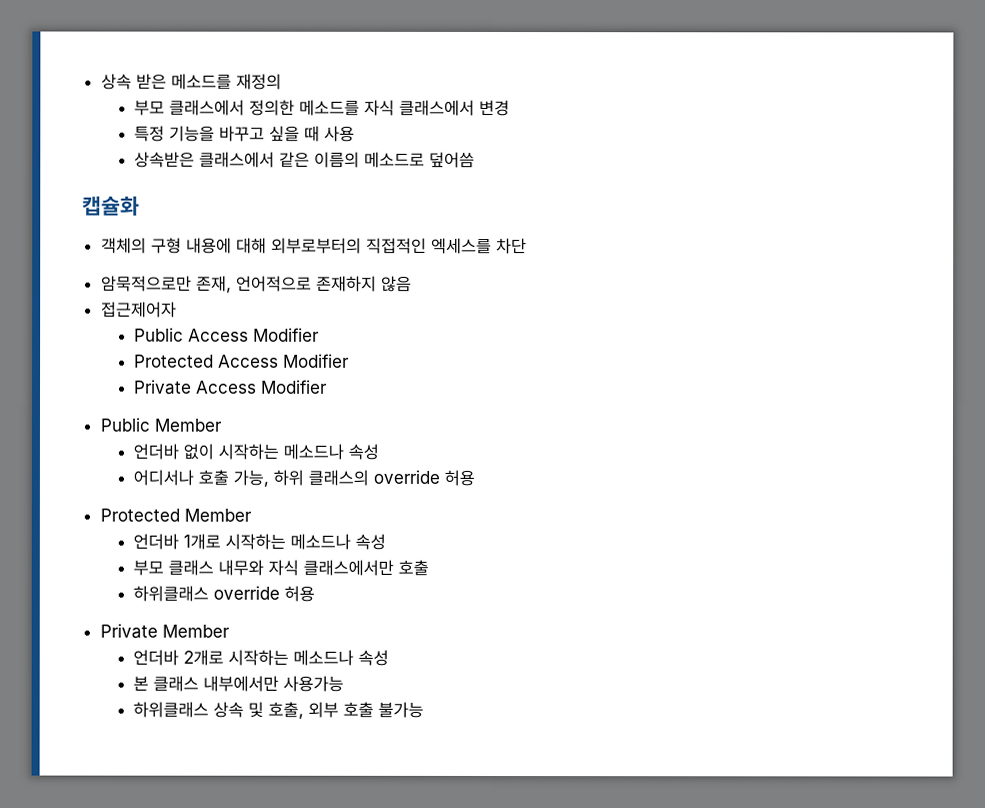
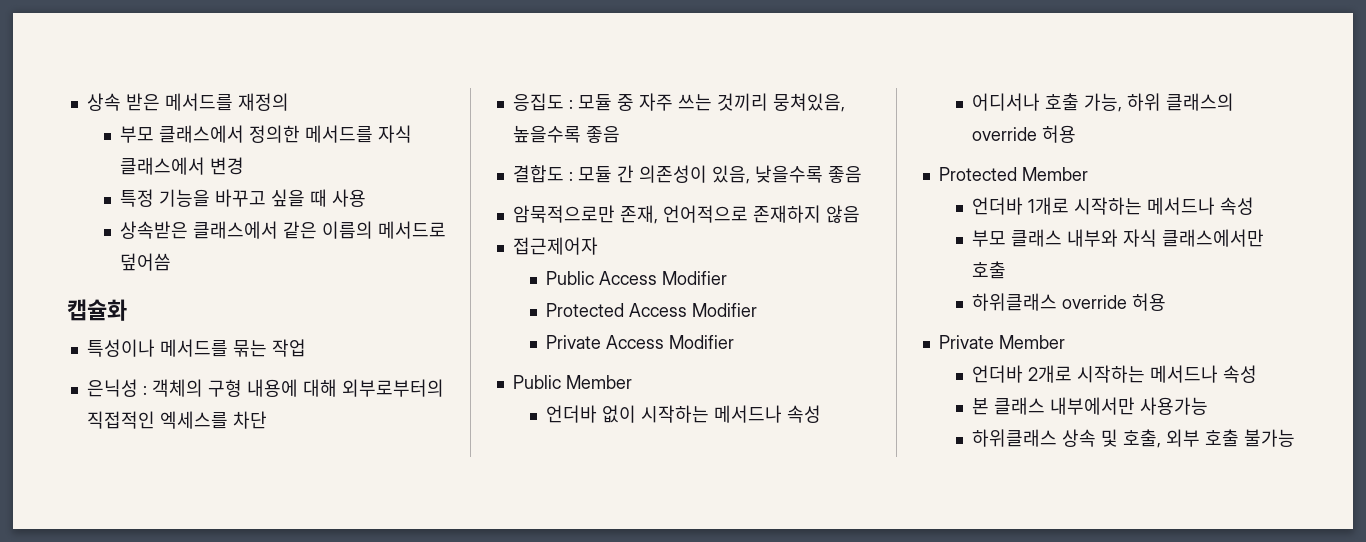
[170,73,232,90] 메소드를 -> [164,93,233,111] 메서드를
[298,99,360,116] 메소드를 -> [304,125,373,143] 메서드를
[363,151,425,168] 메소드로 -> [377,221,446,239] 메서드로
(140, 205) none -> [86,339,306,357] [86,379,147,397] 특성이나 메서드를 묶는 작업 // 은닉성 :
(527, 246) none -> [512,93,845,112] [512,125,620,143] [512,165,862,184] // 응집도 : 모듈 중 자주 쓰는 것끼리 뭉쳐있음, 높을수록 좋음 // 결합도 : 모듈 간 의존성이 있음, 낮을수록 좋음
[282,443,344,460] 메소드나 -> [713,405,782,423] 메서드나
[289,533,351,550] 메소드나 -> [1146,197,1215,215] 메서드나
[217,559,264,576] 내무와 -> [1066,229,1118,247] 내부와
[292,649,354,666] 메소드나 -> [1149,365,1218,383] 메서드나

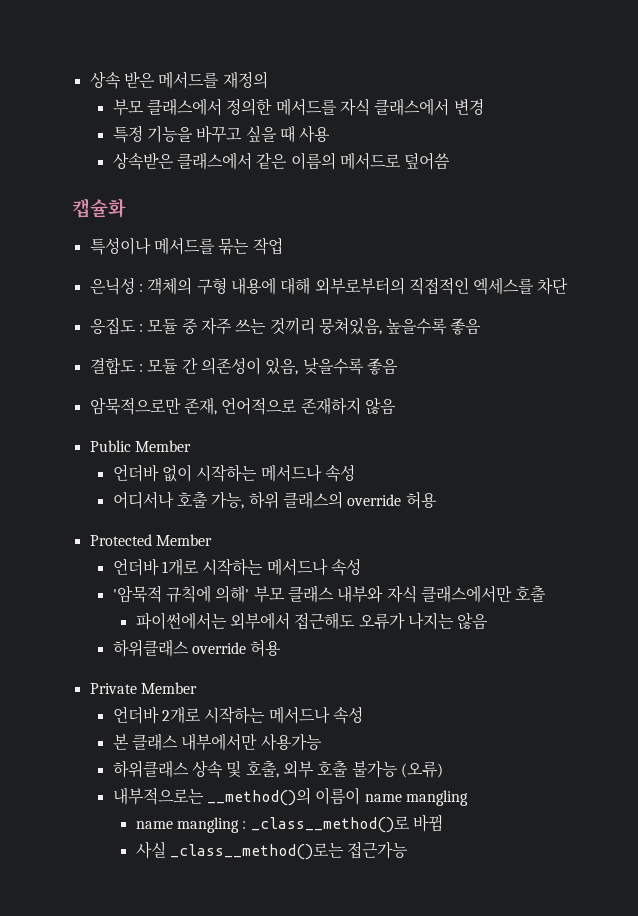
[512,237,598,255] [545,271,727,285] [545,303,757,317] [545,335,734,349] // 접근제어자 // Public Access Modifier // Protected Access Modifier // Private Access Modifier -> (396, 406) none
(1254, 206) none -> [112,585,250,603] '암묵적 규칙에 의해'
(1006, 270) none -> [135,612,489,630] // 파이썬에서는 외부에서 접근해도 오류가 나지는 않음
(1295, 438) none -> [400,761,443,778] [112,787,468,806] [135,814,443,833] [135,841,409,860] (오류) // 내부적으로는 __method()의 이름이 name mangling // name mangling : _class__method()로 바뀜 // 사실 _class__method()로는 접근가능

